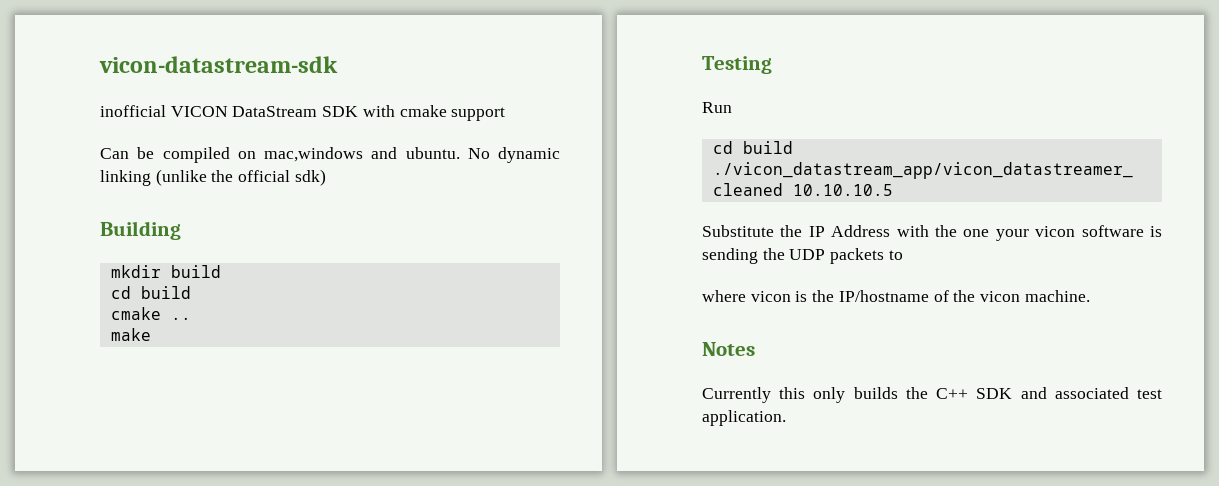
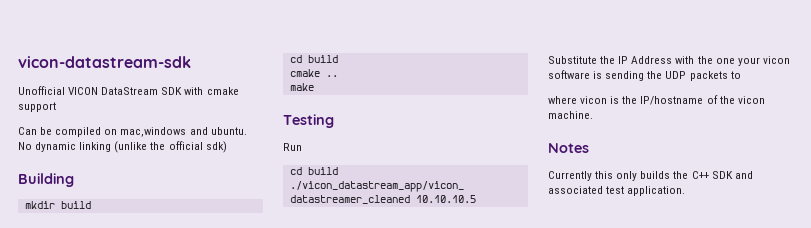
[100,105,166,117] inofficial -> [18,86,65,95] Unofficial

